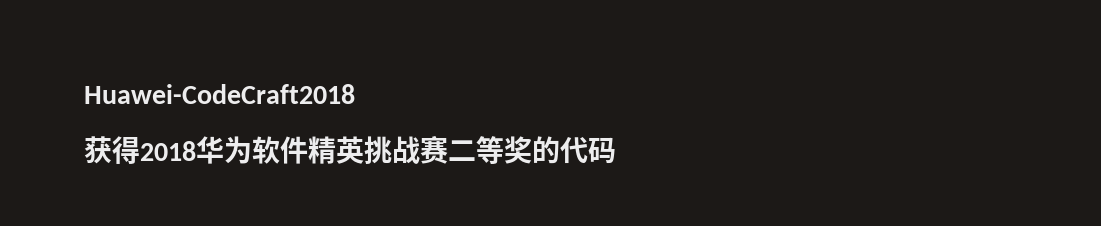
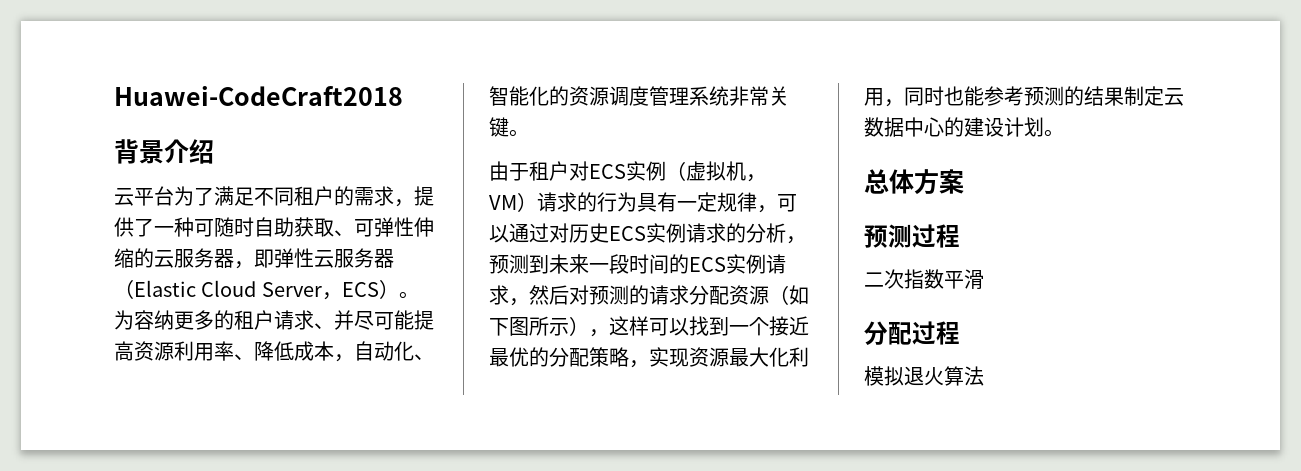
[84,135,616,164] 获得2018华为软件精英挑战赛二等奖的代码 -> [114,139,214,164] [114,186,434,207] [114,217,434,237] [114,248,394,269] [114,279,419,300] [114,310,434,330] [114,341,434,362] [489,86,789,106] [489,117,529,137] [489,161,766,182] [489,192,797,213] [489,223,806,244] [489,254,786,274] [489,285,809,306] [489,316,809,337] [489,347,809,368] [864,86,1184,107] [864,117,1064,137] [864,169,964,195] [864,224,960,248] [864,269,984,289] [864,321,960,345] [864,366,984,386] 背景介绍 // 云平台为了满足不同租户的需求，提供了一种可随时自助获取、可弹性伸缩的云服务器，即弹性云服务器（Elastic Cloud Server，ECS）。为容纳更多的租户请求、并尽可能提高资源利用率、降低成本，自动化、智能化的资源调度管理系统非常关键。 // 由于租户对ECS实例（虚拟机，VM）请求的行为具有一定规律，可以通过对历史ECS实例请求的分析，预测到未来一段时间的ECS实例请求，然后对预测的请求分配资源（如下图所示），这样可以找到一个接近最优的分配策略，实现资源最大化利用，同时也能参考预测的结果制定云数据中心的建设计划。 // 总体方案 // 预测过程 // 二次指数平滑 // 分配过程 // 模拟退火算法

